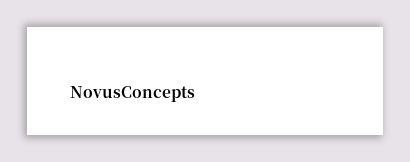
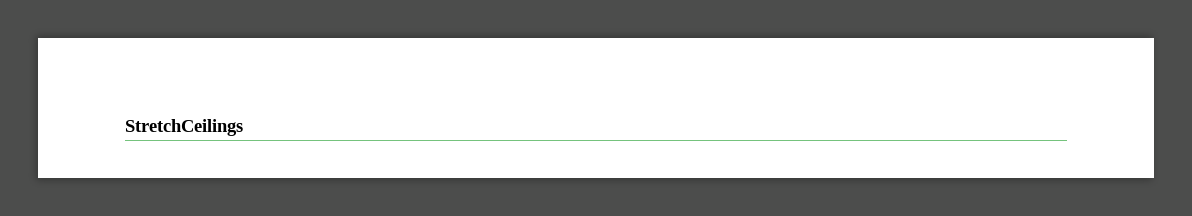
[70,86,195,102] NovusConcepts -> [125,119,243,136] StretchCeilings

